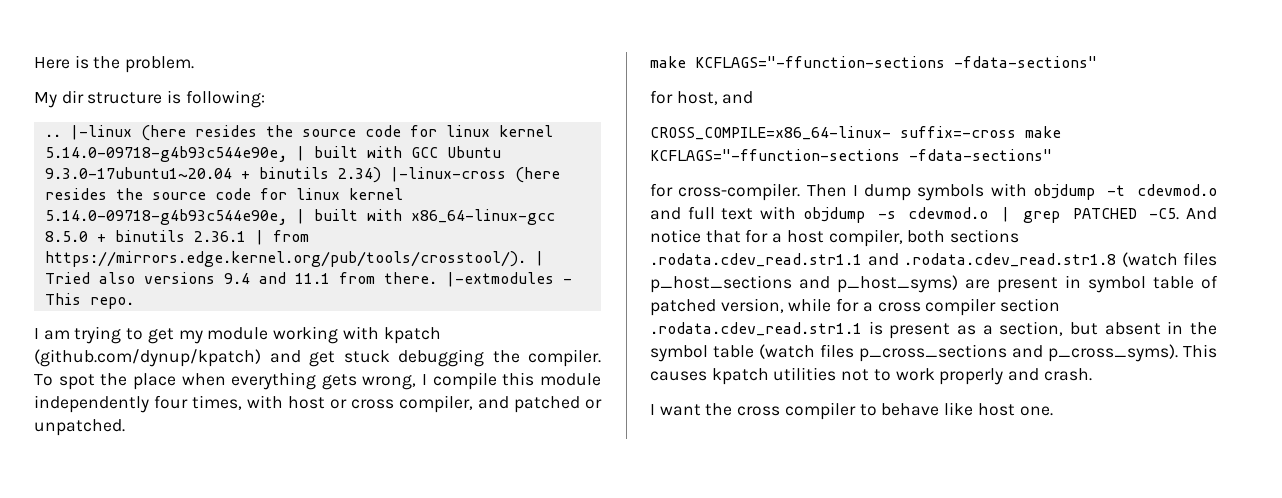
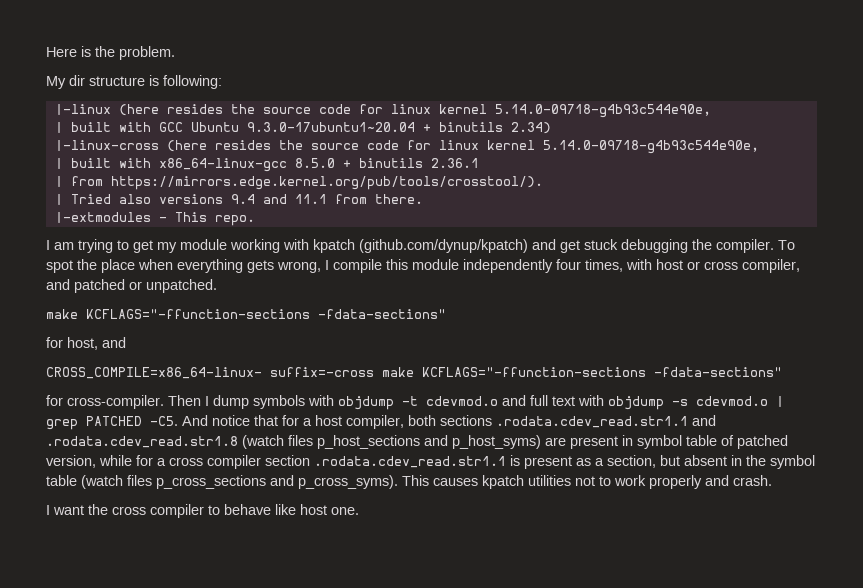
[44,134,61,137] .. -> (222, 82) none
(287, 154) none -> (711, 111) //
(381, 175) none -> (551, 128) //
(287, 217) none -> (759, 147) //
(246, 236) none -> (479, 163) //
(526, 259) none -> (543, 183) //
(437, 278) none -> (423, 199) //

